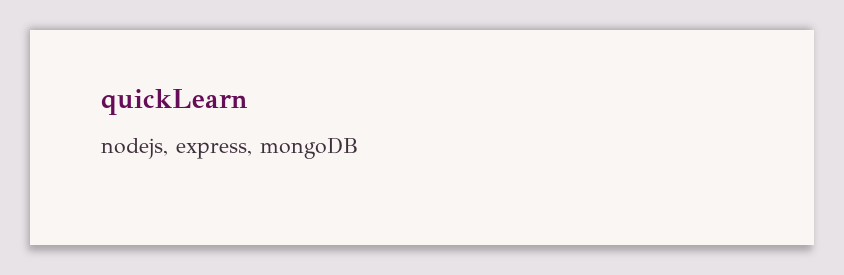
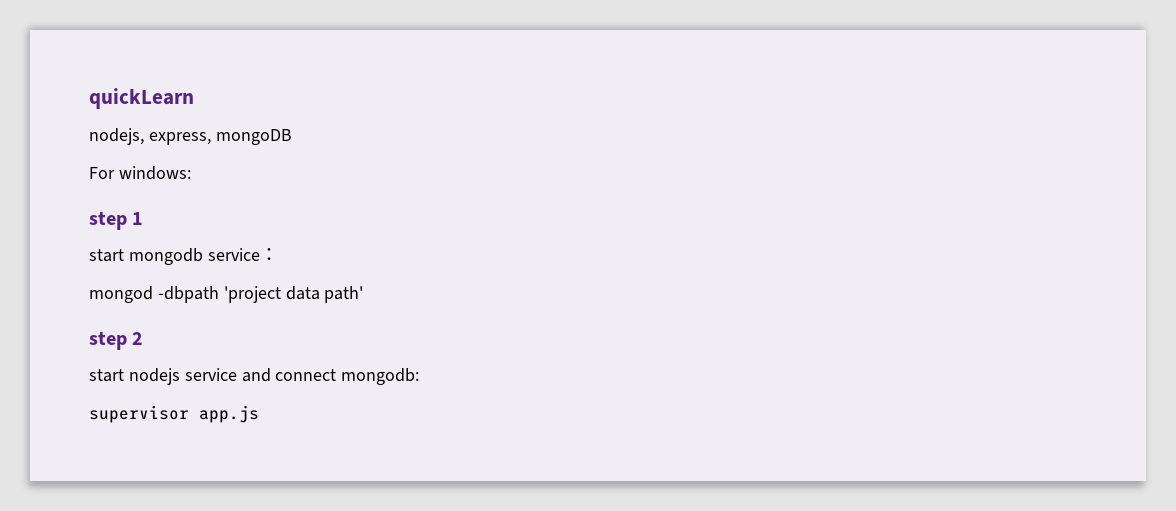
(358, 148) none -> [89,166,191,180] [89,211,144,230] [89,248,278,265] [89,286,364,303] [89,331,144,350] [89,368,420,385] [89,405,259,423] // For windows: // step 1 // start mongodb service： // mongod -dbpath 'project data path' // step 2 // start nodejs service and connect mongodb: // supervisor app.js

